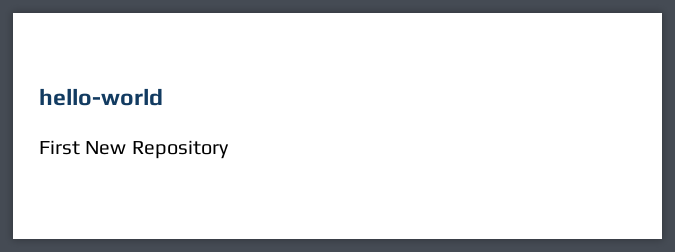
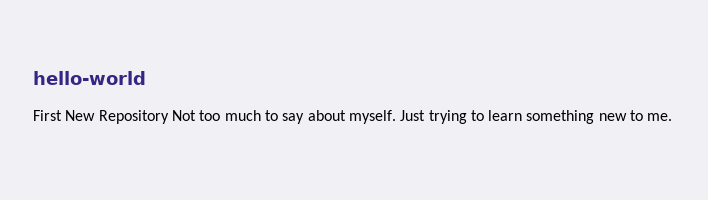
(229, 149) none -> [171,110,673,124] Not too much to say about myself. Just trying to learn something new to me.

